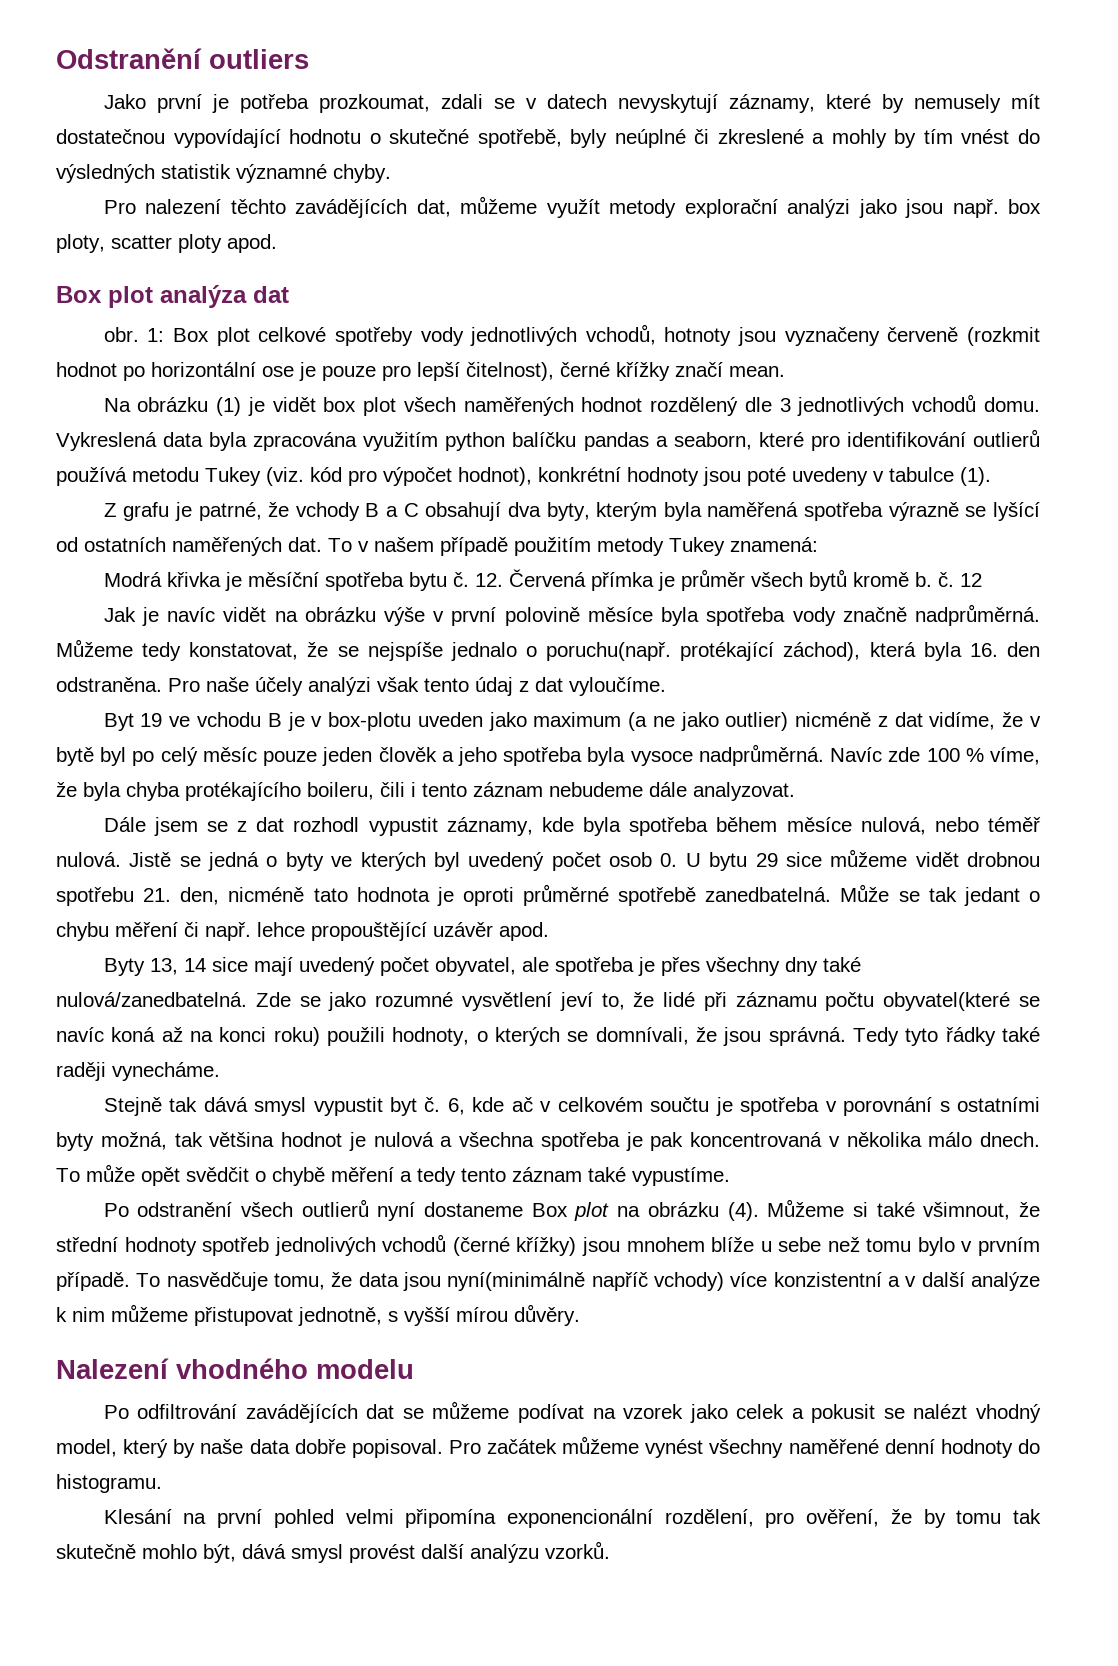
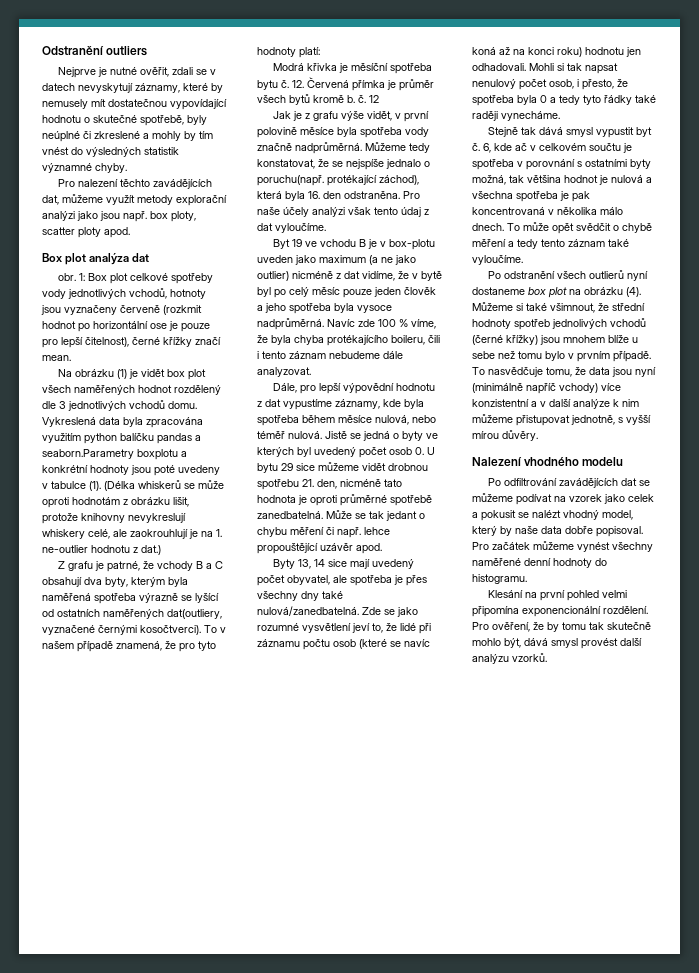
[103,94,430,113] Jako první je potřeba prozkoumat, -> [58,67,170,78] Nejprve je nutné ověřit,
[673,429,1041,451] [56,467,532,486] seaborn, které pro identifikování outlierů používá metodu Tukey (viz. kód pro výpočet hodnot), -> [42,449,187,460] seaborn.Parametry boxplotu a
(991, 476) none -> [104,480,224,491] [42,497,189,508] [42,513,186,524] [42,529,222,539] [42,545,161,555] (Délka whiskerů se může oproti hodnotám z obrázku lišit, protože knihovny nevykreslují whiskery celé, ale zaokrouhlují je na 1. ne-outlier hodnotu z dat.)
[288,537,818,556] dat. To v našem případě použitím metody Tukey znamená: -> [167,609,222,619] [42,625,226,635] [42,641,216,652] [257,47,320,58] dat(outliery, vyznačené černými kosočtverci). To v našem případě znamená, že pro tyto hodnoty platí:
[167,607,425,626] navíc vidět na obrázku výše -> [305,111,393,121] z grafu výše vidět,
[103,817,438,836] Dále jsem se z dat rozhodl vypustit -> [273,383,436,394] [257,399,332,410] Dále, pro lepší výpovědní hodnotu z dat vypustíme
[883,992,1011,1011] obyvatel(které -> [333,639,387,649] osob (které
[327,1027,900,1046] použili hodnoty, o kterých se domnívali, že jsou správná. Tedy -> [585,47,641,57] [472,63,618,74] [472,79,628,90] [472,95,580,106] hodnotu jen odhadovali. Mohli si tak napsat nenulový počet osob, i přesto, že spotřeba byla 0 a tedy
[632,1167,730,1186] vypustíme. -> [472,255,523,265] vyloučíme.
[531,1203,568,1217] Box -> [528,287,546,295] box
[447,1272,586,1291] nyní(minimálně -> [635,367,656,377] [472,383,523,393] nyní (minimálně
[664,1509,795,1528] rozdělení, pro -> [603,606,648,614] [472,622,489,630] rozdělení. Pro

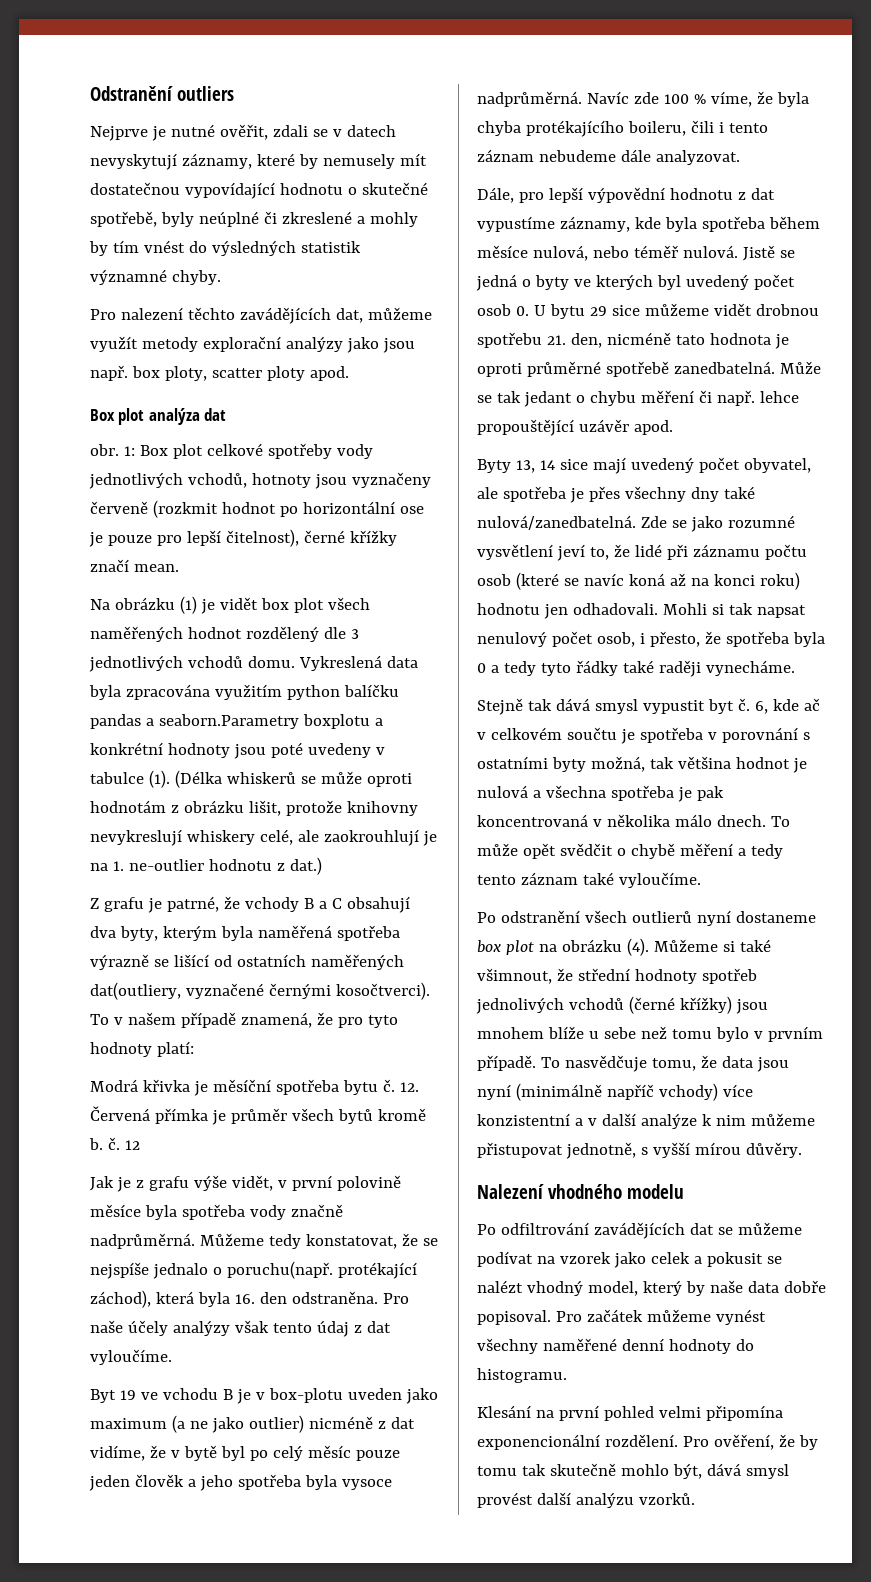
[42,211,75,221] analýzi -> [285,336,343,352] analýzy
[195,593,219,603] lyšící -> [173,954,209,967] lišící
[312,207,345,217] analýzi -> [172,1320,230,1336] analýzy

